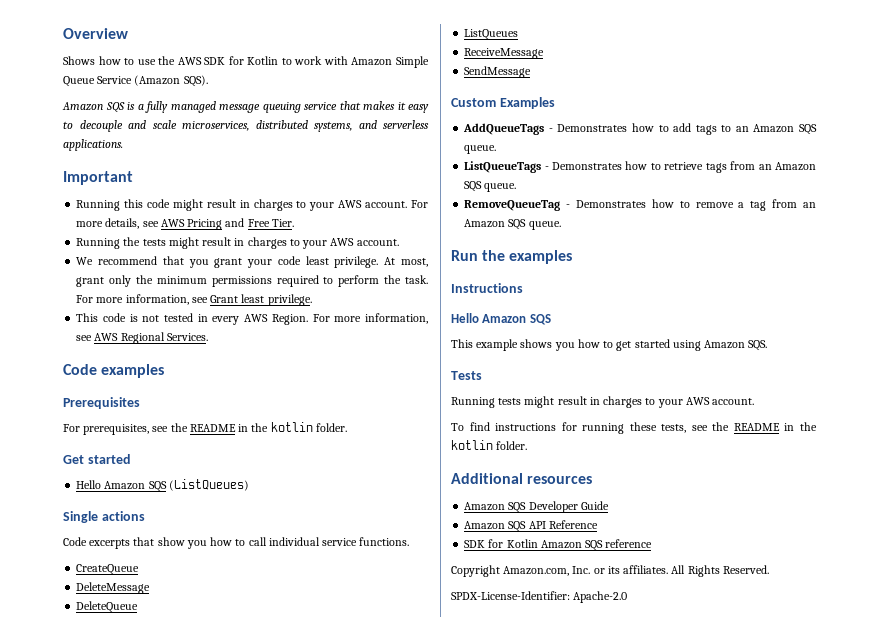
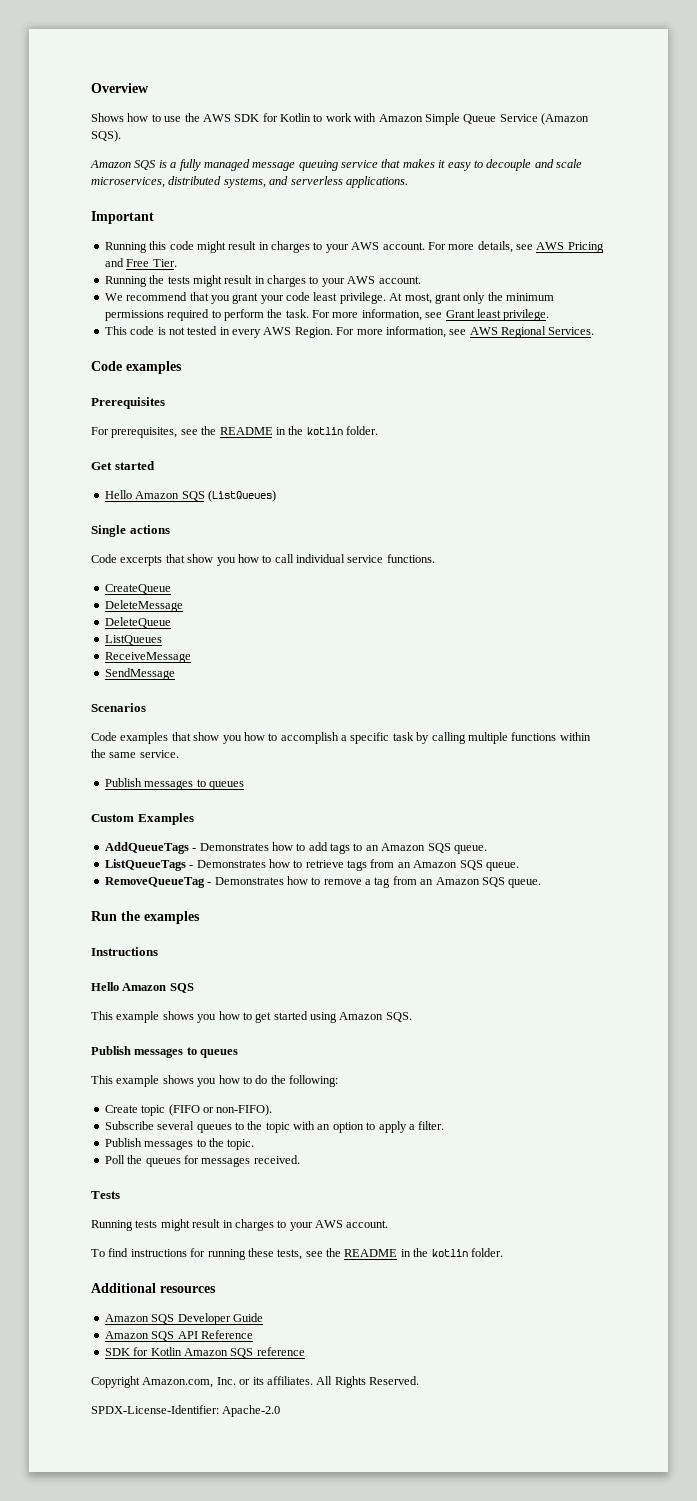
(532, 72) none -> [91,703,146,712] [91,732,591,744] [91,749,179,758] [104,778,244,790] // Scenarios // Code examples that show you how to accomplish a specific task by calling multiple functions within the same service. // Publish messages to queues
(768, 345) none -> [91,1046,239,1058] [91,1075,338,1087] [104,1104,273,1116] [104,1121,445,1133] [104,1138,255,1150] [104,1155,300,1167] // Publish messages to queues // This example shows you how to do the following: // Create topic (FIFO or non-FIFO). // Subscribe several queues to the topic with an option to apply a filter. // Publish messages to the topic. // Poll the queues for messages received.

